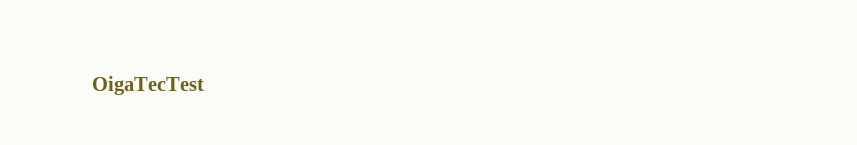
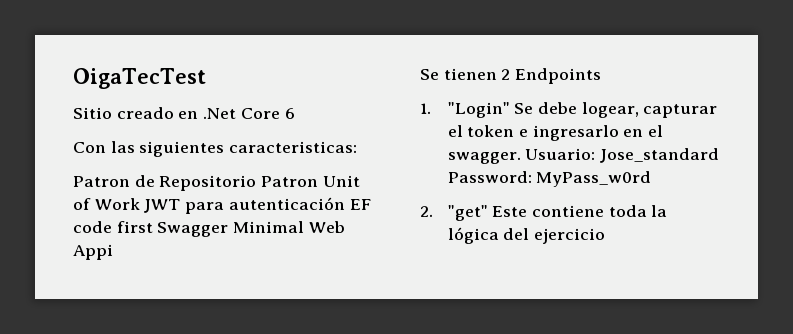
(204, 85) none -> [73,107,295,119] [73,141,358,157] [73,175,360,191] [73,197,371,214] [73,221,345,237] [73,244,113,260] [420,68,602,84] [420,102,718,118] [447,125,664,141] [447,148,719,164] [447,171,652,187] [420,205,668,221] [447,227,605,244] // Sitio creado en .Net Core 6 // Con las siguientes caracteristicas: // Patron de Repositorio Patron Unit of Work JWT para autenticación EF code first Swagger Minimal Web Appi // Se tienen 2 Endpoints // 1. "Login" Se debe logear, capturar el token e ingresarlo en el swagger. Usuario: Jose_standard Password: MyPass_w0rd // 2. "get" Este contiene toda la lógica del ejercicio

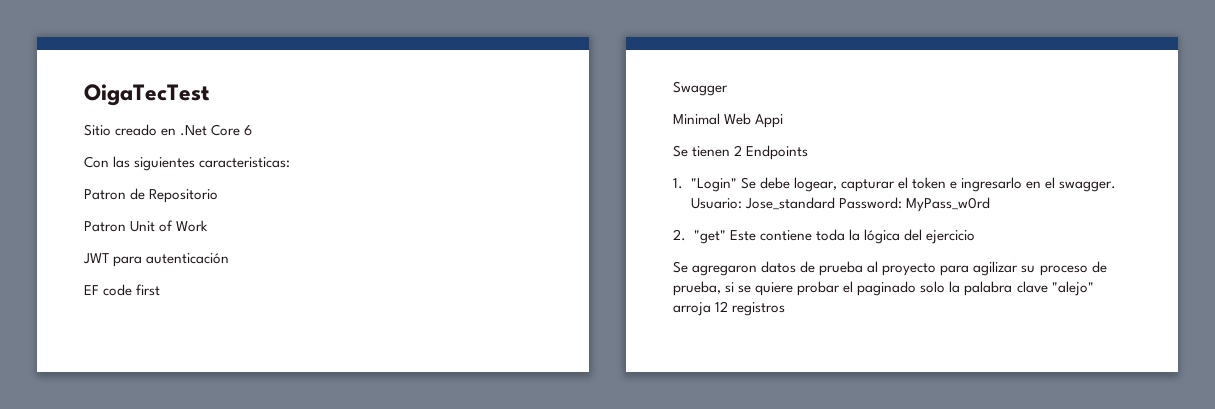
(257, 183) none -> (219, 196) //
(140, 204) none -> (209, 226) //
(345, 203) none -> (230, 258) //
(153, 227) none -> (161, 290) //
(229, 229) none -> (728, 88) //
(605, 236) none -> [673,261,1107,276] [673,281,1094,296] [673,301,786,316] // Se agregaron datos de prueba al proyecto para agilizar su proceso de prueba, si se quiere probar el paginado solo la palabra clave "alejo" arroja 12 registros

